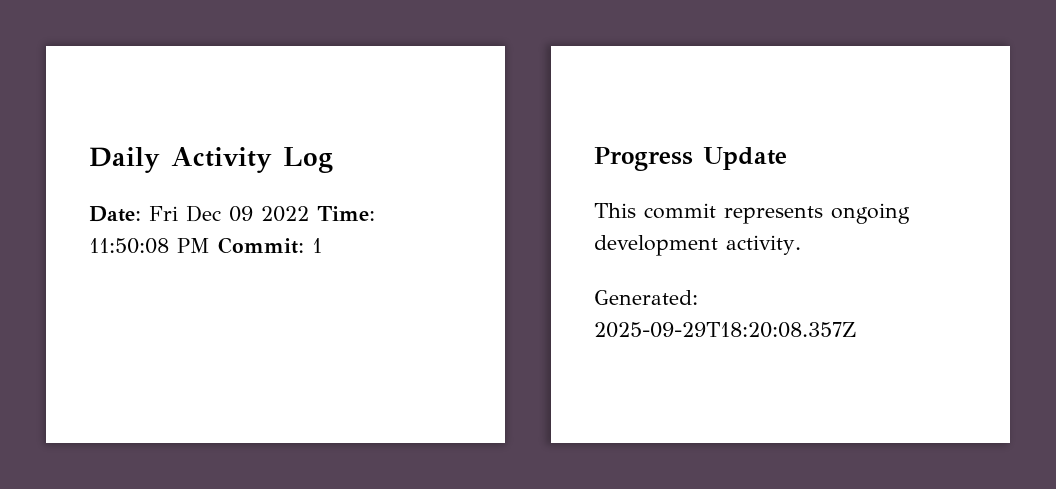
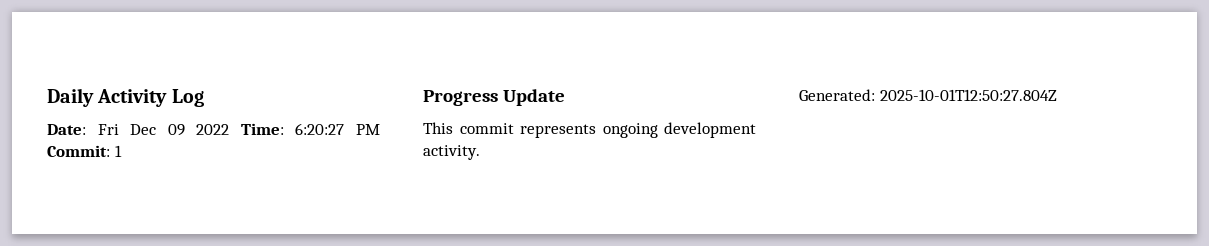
[89,238,169,254] 11:50:08 -> [295,123,345,135] 6:20:27
[594,322,856,338] 2025-09-29T18:20:08.357Z -> [879,89,1057,101] 2025-10-01T12:50:27.804Z

